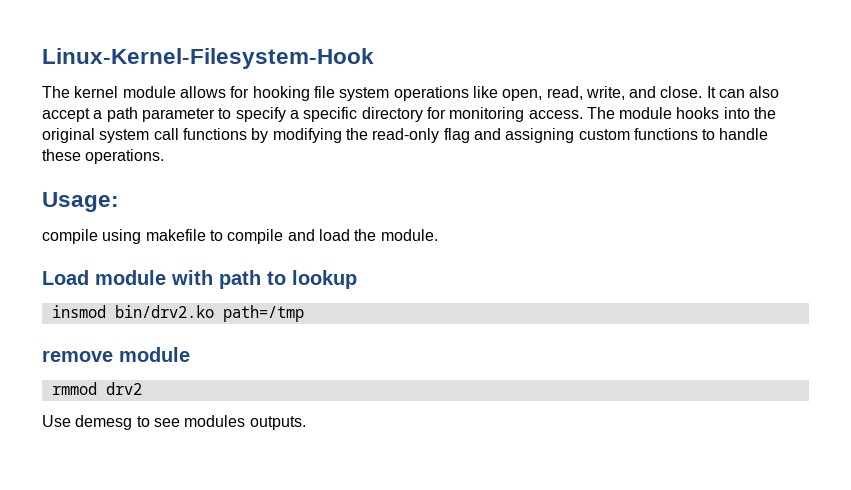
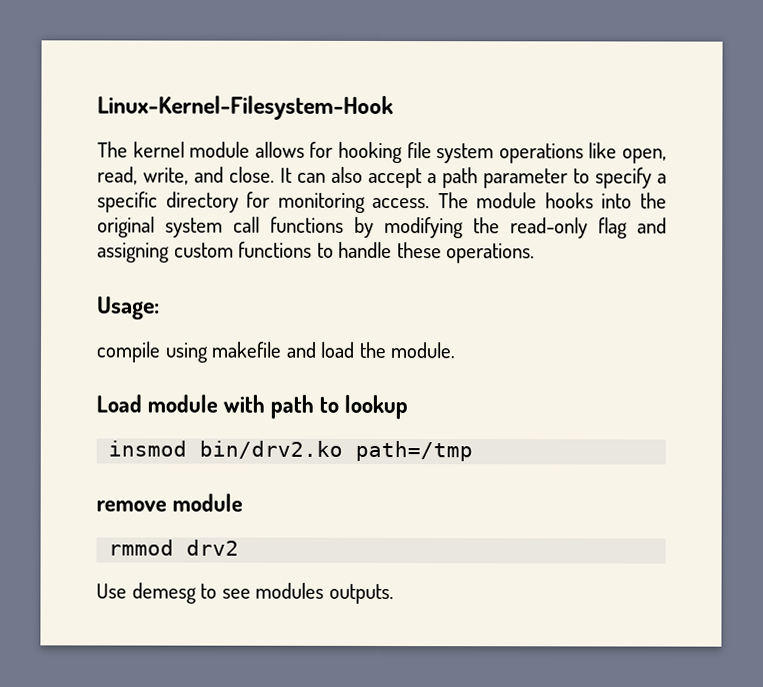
[209,229,284,244] to compile -> (283, 349) none

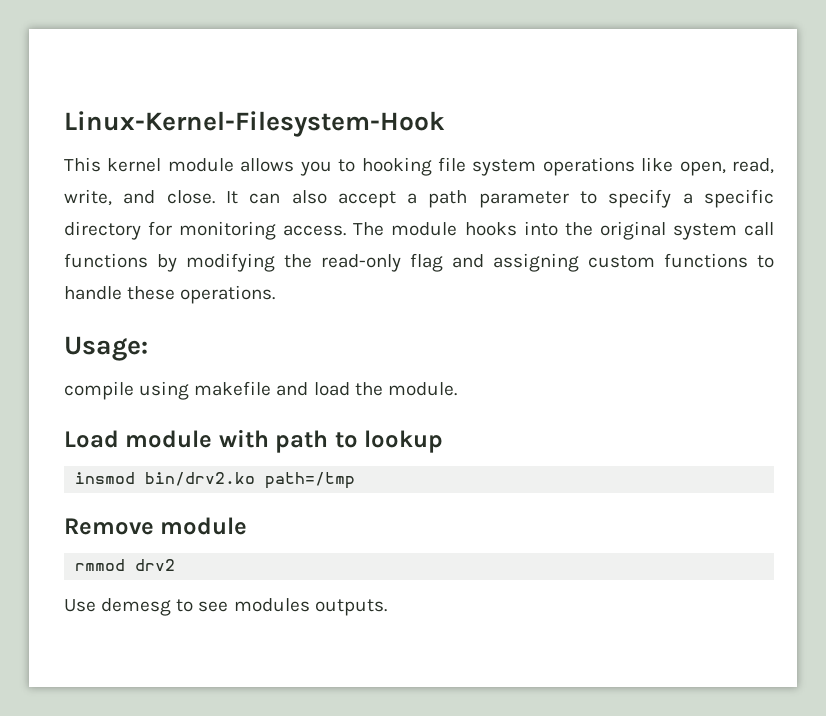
[97,141,128,158] The -> [64,157,101,172] This
[309,141,334,158] for -> [299,159,356,176] you to
[96,500,167,512] remove -> [64,518,154,535] Remove

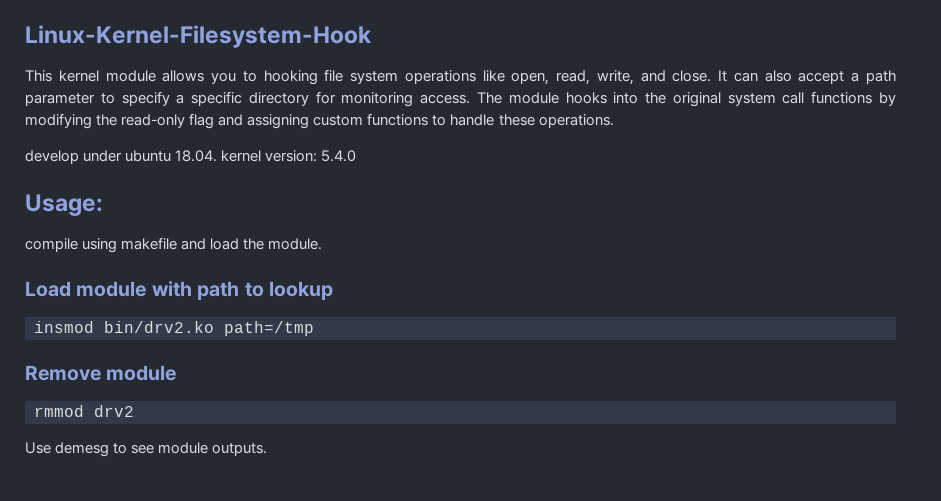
(276, 294) none -> [25,150,357,164] // develop under ubuntu 18.04. kernel version: 5.4.0
[233,598,310,612] modules -> [158,442,209,454] module

